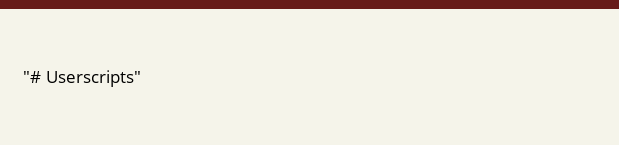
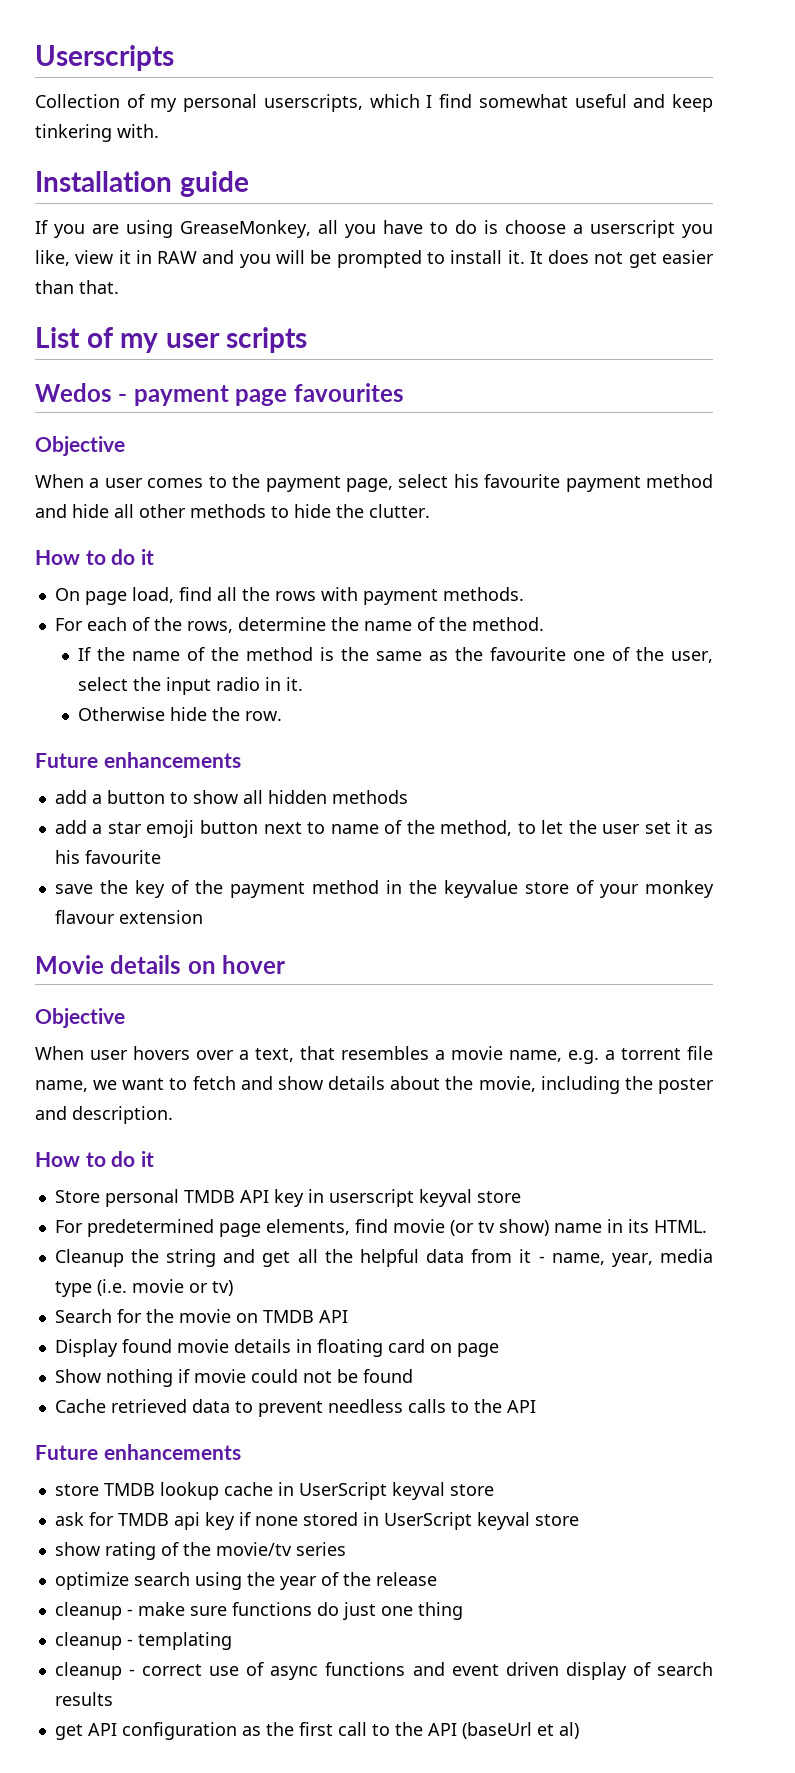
[23,70,141,87] "# Userscripts" -> [35,45,174,71] [35,94,714,112] [35,124,159,142] [35,171,249,197] [35,220,713,238] [35,250,714,268] [35,280,119,294] [35,327,308,353] [35,383,404,406] [35,436,125,456] [35,474,713,492] [35,504,430,518] [35,549,155,565] [54,587,524,605] [54,617,544,633] [78,647,714,663] [78,677,304,695] [78,707,283,721] [35,752,241,768] [54,790,408,804] [54,820,713,838] [54,850,161,864] [54,880,714,898] [54,910,203,924] [35,955,286,974] [35,1008,125,1028] [35,1046,713,1064] [35,1076,714,1094] [35,1106,173,1124] [35,1151,155,1167] [54,1189,521,1207] [54,1219,707,1237] [54,1249,713,1267] [54,1279,233,1297] [54,1309,348,1323] [54,1339,499,1357] [54,1369,413,1387] [54,1399,536,1417] [35,1444,241,1460] [54,1482,494,1500] [54,1512,579,1530] [54,1542,346,1560] [54,1572,437,1590] [54,1602,463,1620] [54,1632,232,1650] [54,1662,714,1680] [54,1692,113,1706] [54,1722,579,1740] Userscripts // Collection of my personal userscripts, which I find somewhat useful and keep tinkering with. // Installation guide // If you are using GreaseMonkey, all you have to do is choose a userscript you like, view it in RAW and you will be prompted to install it. It does not get easier than that. // List of my user scripts // Wedos - payment page favourites // Objective // When a user comes to the payment page, select his favourite payment method and hide all other methods to hide the clutter. // How to do it // On page load, find all the rows with payment methods. // For each of the rows, determine the name of the method. // If the name of the method is the same as the favourite one of the user, select the input radio in it. // Otherwise hide the row. // Future enhancements // add a button to show all hidden methods // add a star emoji button next to name of the method, to let the user set it as his favourite // save the key of the payment method in the keyvalue store of your monkey flavour extension // Movie details on hover // Objective // When user hovers over a text, that resembles a movie name, e.g. a torrent file name, we want to fetch and show details about the movie, including the poster and description. // How to do it // Store personal TMDB API key in userscript keyval store // For predetermined page elements, find movie (or tv show) name in its HTML. // Cleanup the string and get all the helpful data from it - name, year, media type (i.e. movie or tv) // Search for the movie on TMDB API // Display found movie details in floating card on page // Show nothing if movie could not be found // Cache retrieved data to prevent needless calls to the API // Future enhancements // store TMDB lookup cache in UserScript keyval store // ask for TMDB api key if none stored in UserScript keyval store // show rating of the movie/tv series // optimize search using the year of the release // cleanup - make sure functions do just one thing // cleanup - templating // cleanup - correct use of async functions and event driven display of search results // get API configuration as the first call to the API (baseUrl et al)

